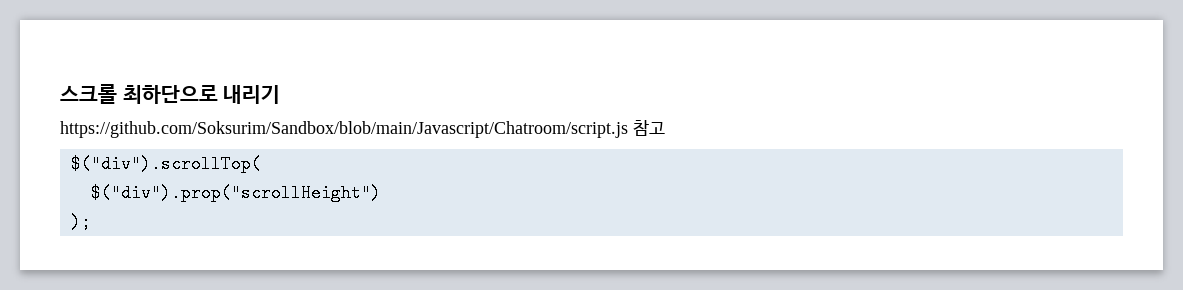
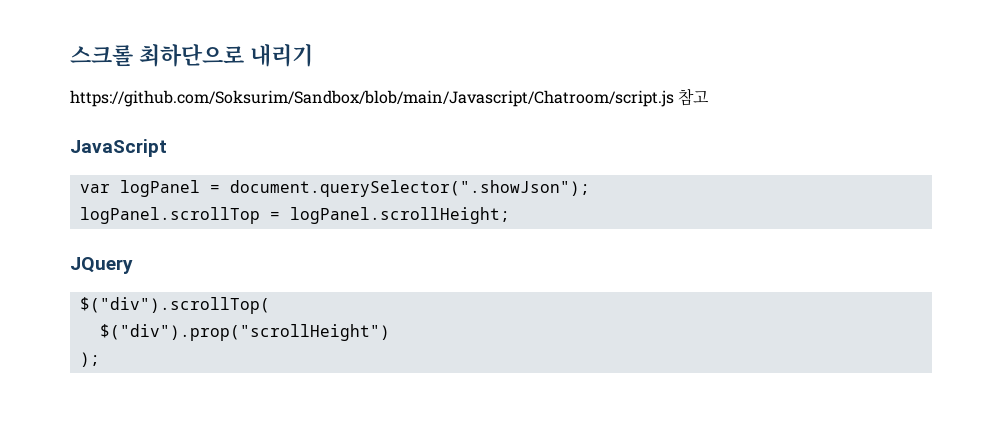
(665, 128) none -> [70,139,167,157] [79,180,590,197] [79,207,510,224] [70,257,133,274] // JavaScript // var logPanel = document.querySelector(".showJson"); // logPanel.scrollTop = logPanel.scrollHeight; // JQuery

